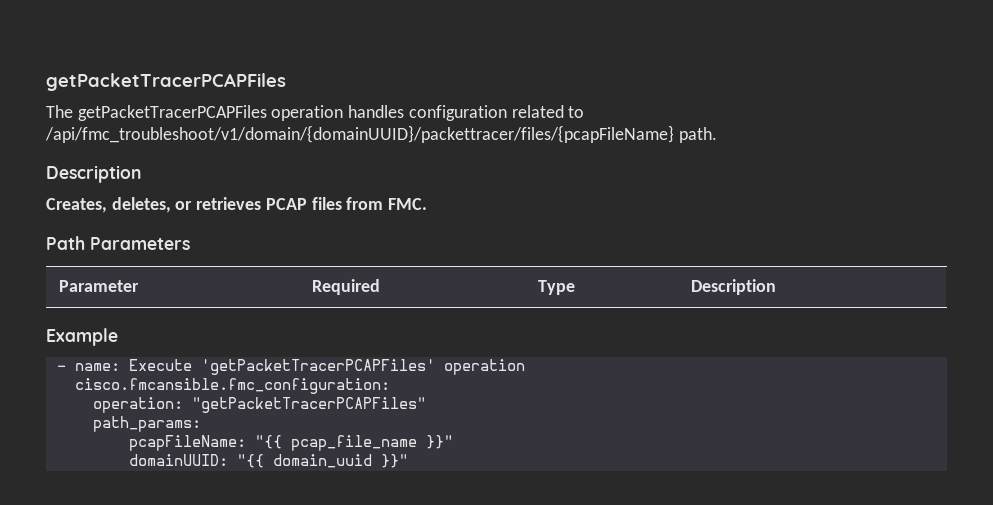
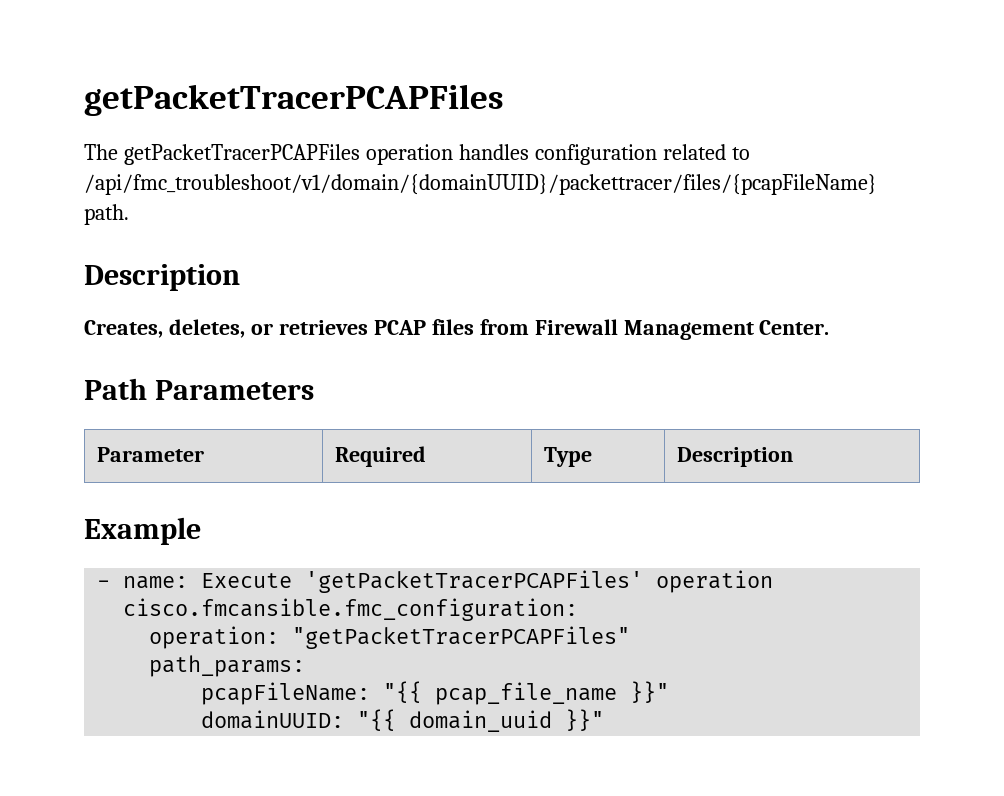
[388,198,428,210] FMC. -> [534,319,830,340] Firewall Management Center.

